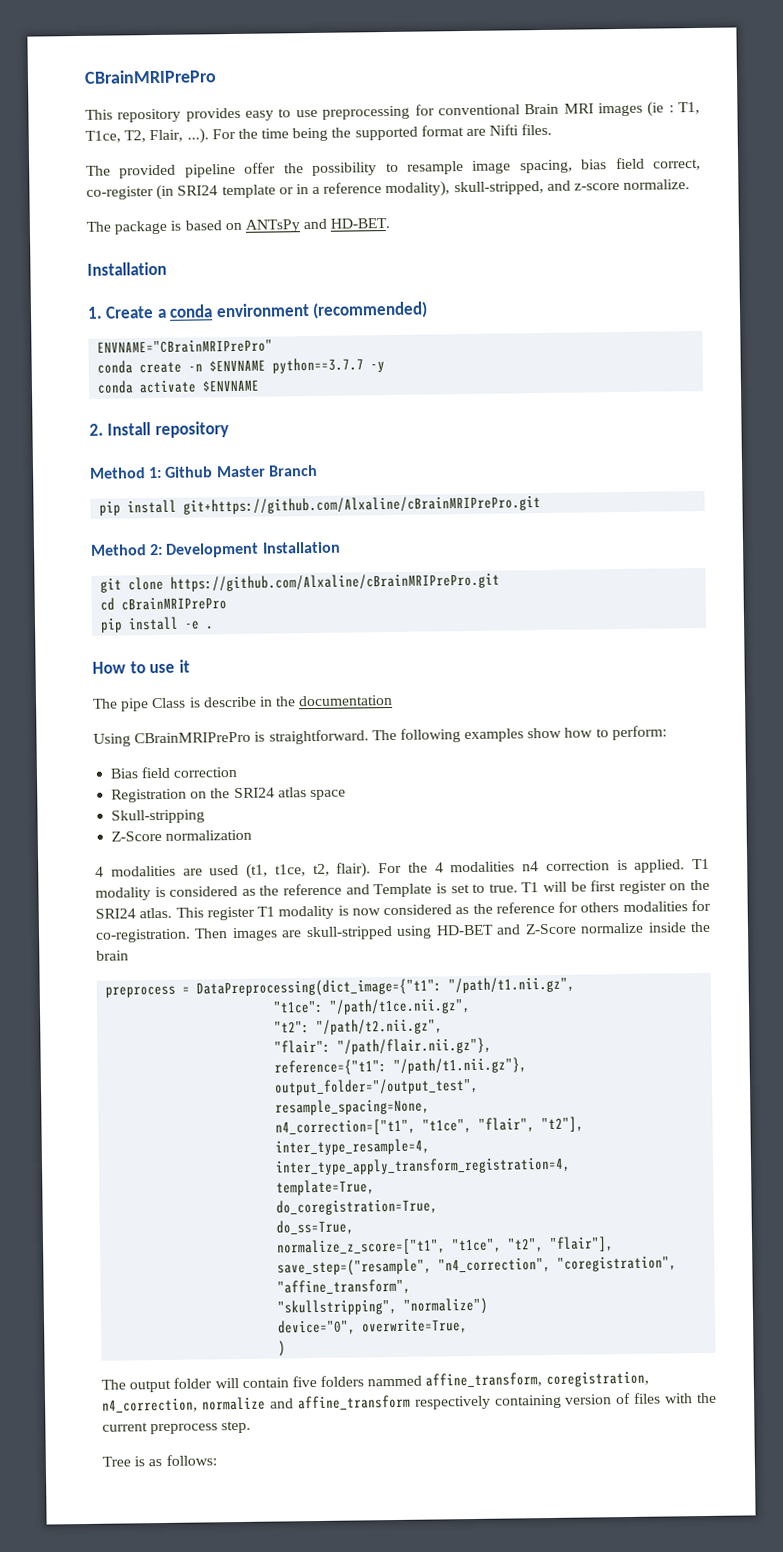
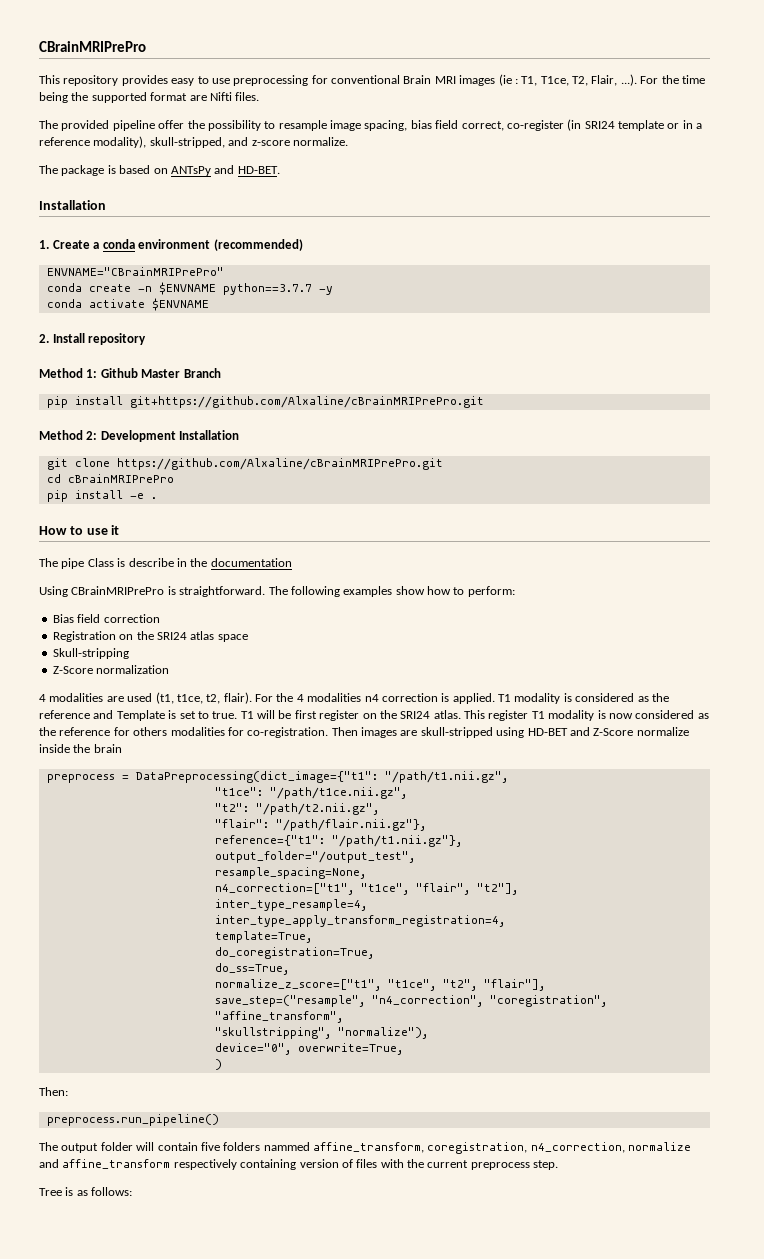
[403,1297,489,1315] "normalize") -> [337,1027,428,1039] "normalize"),
(287, 1348) none -> [39,1087,68,1096] [46,1114,219,1126] // Then: // preprocess.run_pipeline()

